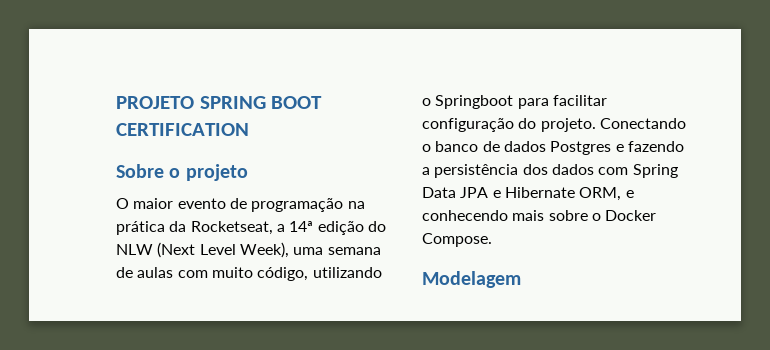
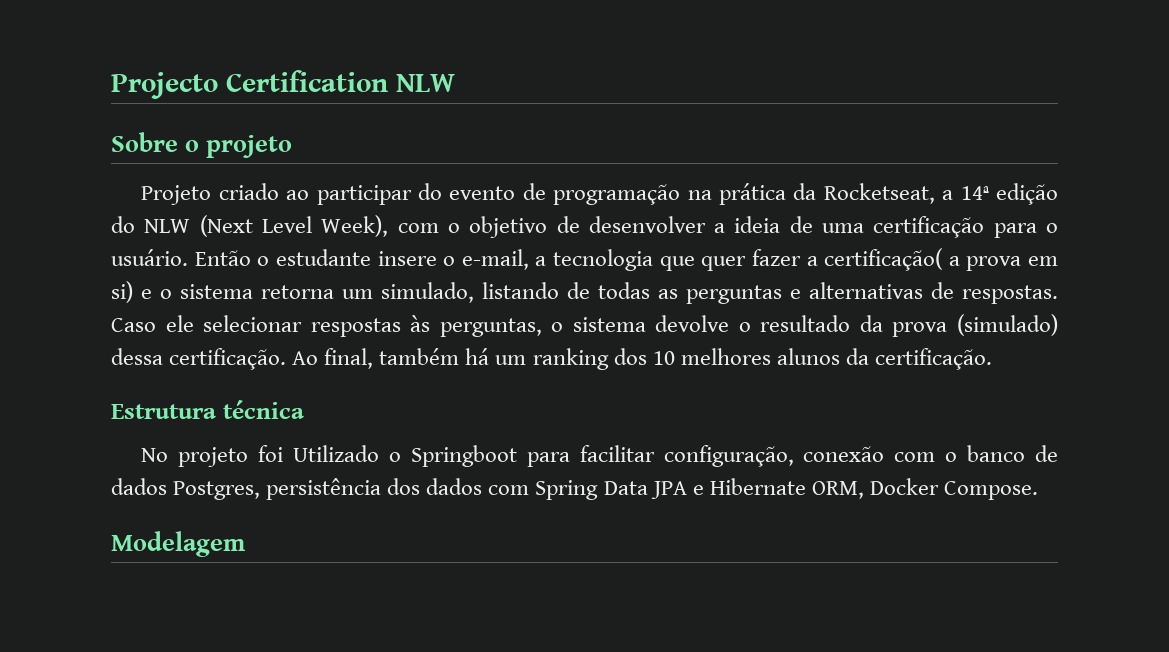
[116,96,323,109] [116,123,249,136] PROJETO SPRING BOOT CERTIFICATION -> [111,70,455,99] Projecto Certification NLW
[116,198,174,209] O maior -> [141,183,443,205] Projeto criado ao participar do
[293,247,381,255] [116,267,382,281] [422,95,607,109] [422,118,686,132] [422,141,684,155] [422,167,430,175] uma semana de aulas com muito código, utilizando o Springboot para facilitar configuração do projeto. Conectando o banco de dados Postgres e fazendo a -> [397,216,1058,238] [111,248,1058,271] [111,281,1058,304] [111,314,1058,337] [111,348,992,370] [111,400,304,419] [141,445,1058,467] [111,478,261,500] com o objetivo de desenvolver a ideia de uma certificação para o usuário. Então o estudante insere o e-mail, a tecnologia que quer fazer a certificação( a prova em si) e o sistema retorna um simulado, listando de todas as perguntas e alternativas de respostas. Caso ele selecionar respostas às perguntas, o sistema devolve o resultado da prova (simulado) dessa certificação. Ao final, também há um ranking dos 10 melhores alunos da certificação. // Estrutura técnica // No projeto foi Utilizado o Springboot para facilitar configuração, conexão com o banco de dados Postgres,
[625,190,634,198] [422,210,601,221] e conhecendo mais sobre o -> (864, 490) none

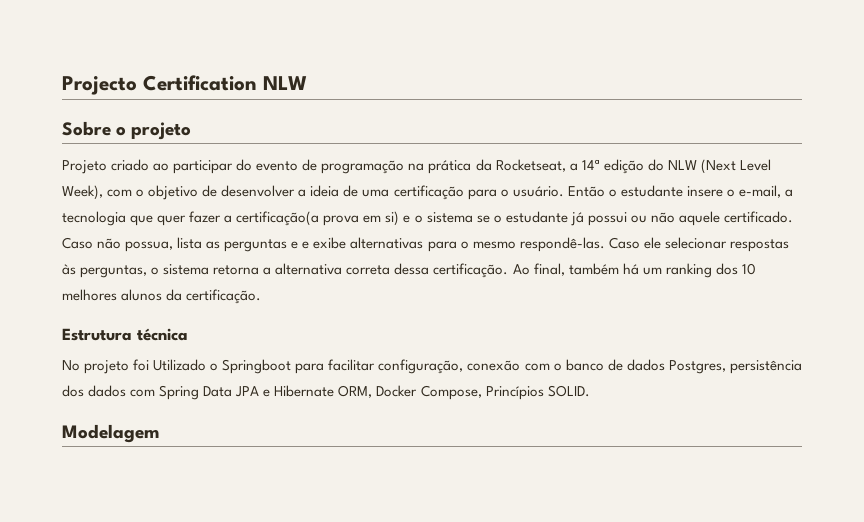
[824,248,960,271] certificação( a -> [236,211,320,226] certificação(a
[261,282,1058,304] retorna um simulado, listando de todas as perguntas e alternativas de respostas. -> [476,211,793,226] [62,237,605,252] se o estudante já possui ou não aquele certificado. Caso não possua, lista as perguntas e e exibe alternativas para o mesmo respondê-las.
[655,314,1058,337] devolve o resultado da prova (simulado) -> [213,263,391,275] retorna a alternativa correta
[943,481,1038,500] Compose. -> [420,385,590,400] Compose, Princípios SOLID.

